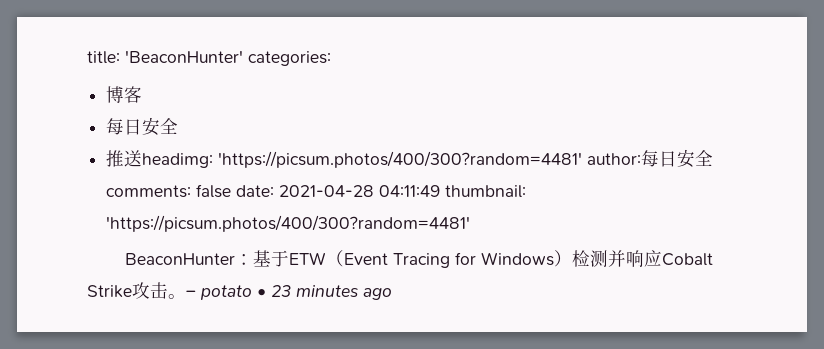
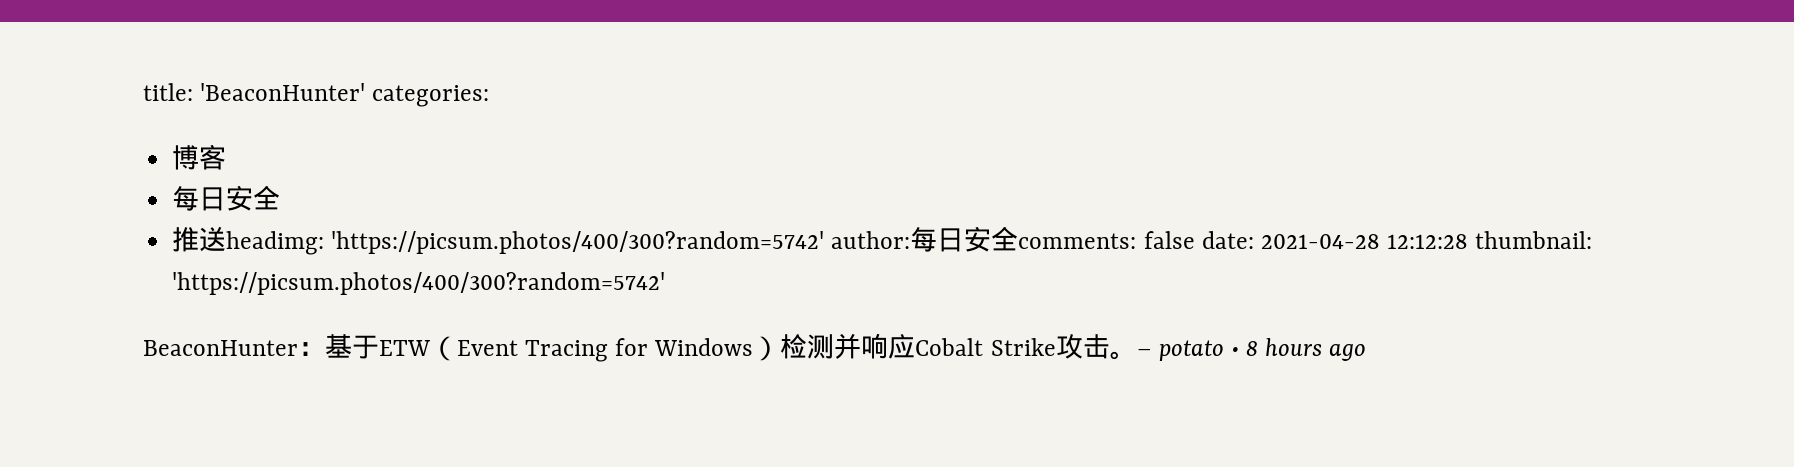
[218,151,583,168] 'https://picsum.photos/400/300?random=4481' -> [331,231,825,254] 'https://picsum.photos/400/300?random=5742'
[379,185,527,198] [106,215,471,232] 04:11:49 thumbnail: 'https://picsum.photos/400/300?random=4481' -> [1387,231,1593,249] [172,272,666,295] 12:12:28 thumbnail: 'https://picsum.photos/400/300?random=5742'
[271,285,359,297] 23 minutes -> [1246,338,1323,356] 8 hours

